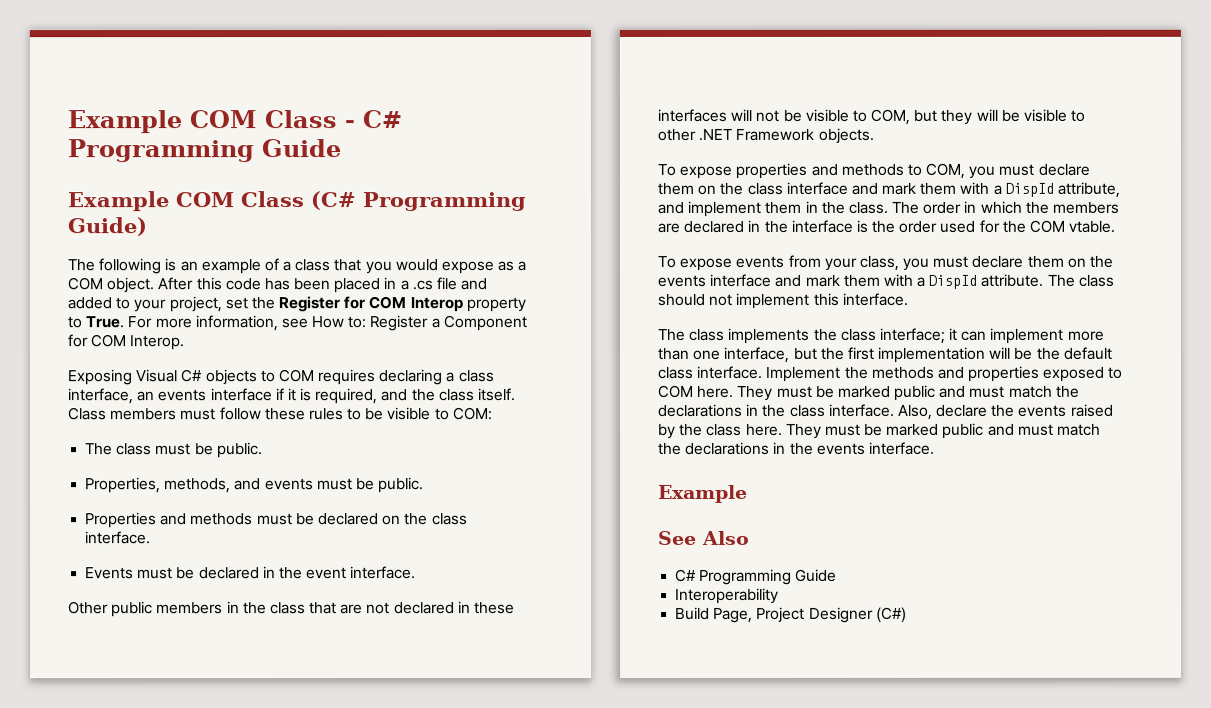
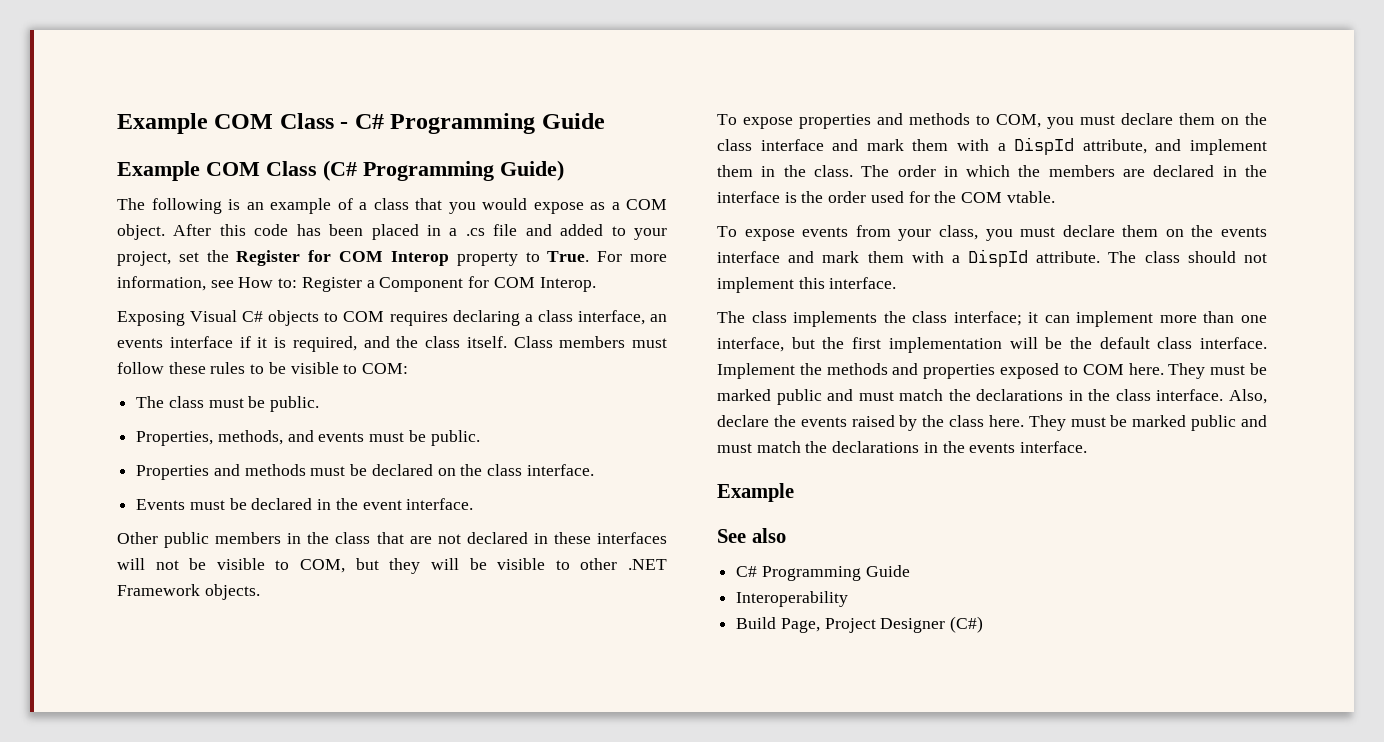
[702,530,750,545] Also -> [751,528,786,543] also

